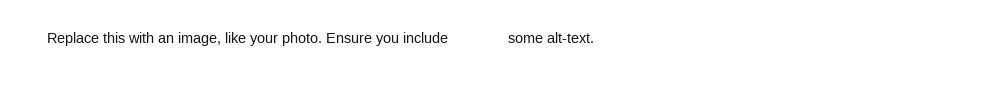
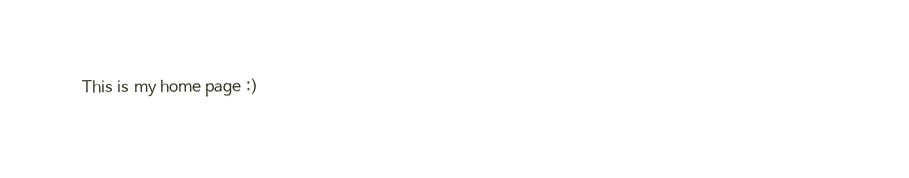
[46,32,594,46] Replace this with an image, like your photo. Ensure you include some alt-text. -> [81,78,259,97] This is my home page :)

